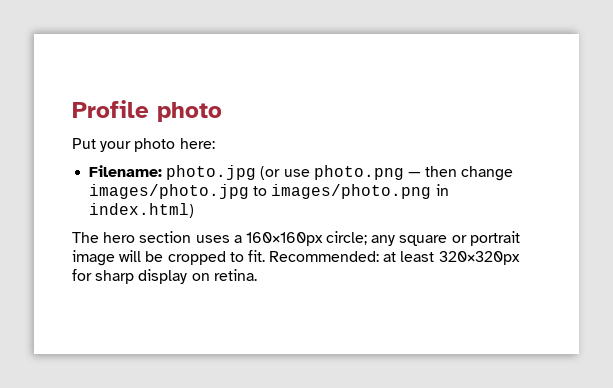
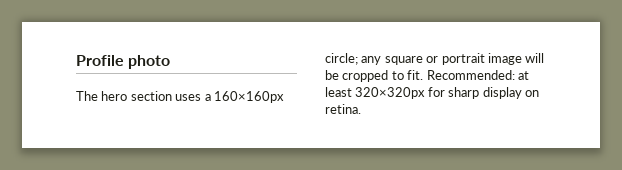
[72,138,215,152] [89,165,514,181] [89,184,449,199] [89,203,195,218] // Put your photo here: // Filename: photo.jpg (or use photo.png — then change images/photo.jpg to images/photo.png in index.html) -> (171, 62) none

